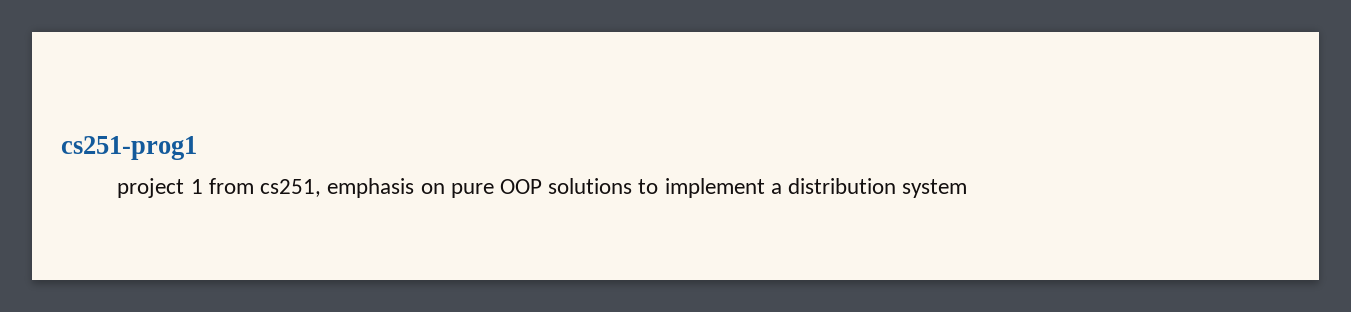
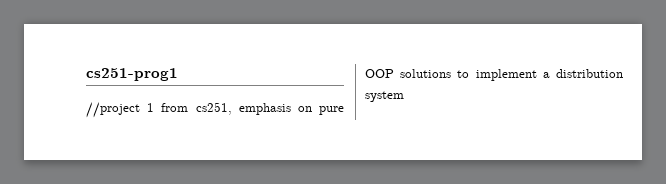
[117,178,185,198] project -> [86,102,140,118] //project

